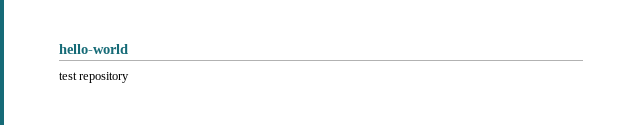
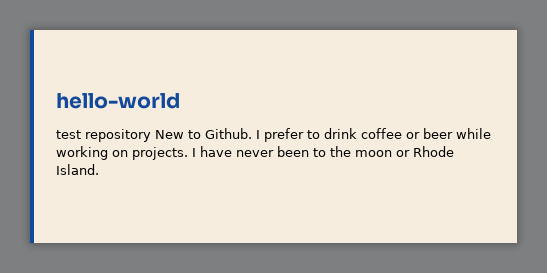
(130, 77) none -> [155,128,491,142] [56,146,454,160] [56,164,99,175] New to Github. I prefer to drink coffee or beer while working on projects. I have never been to the moon or Rhode Island.

